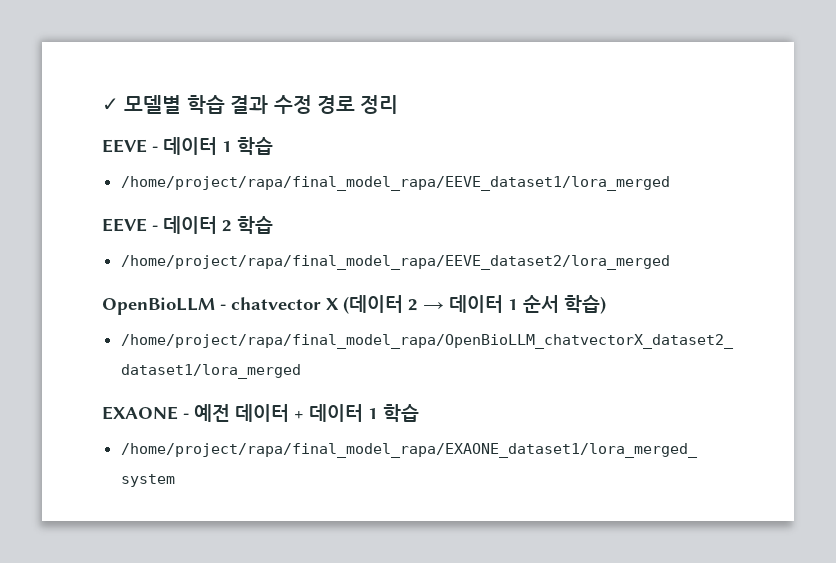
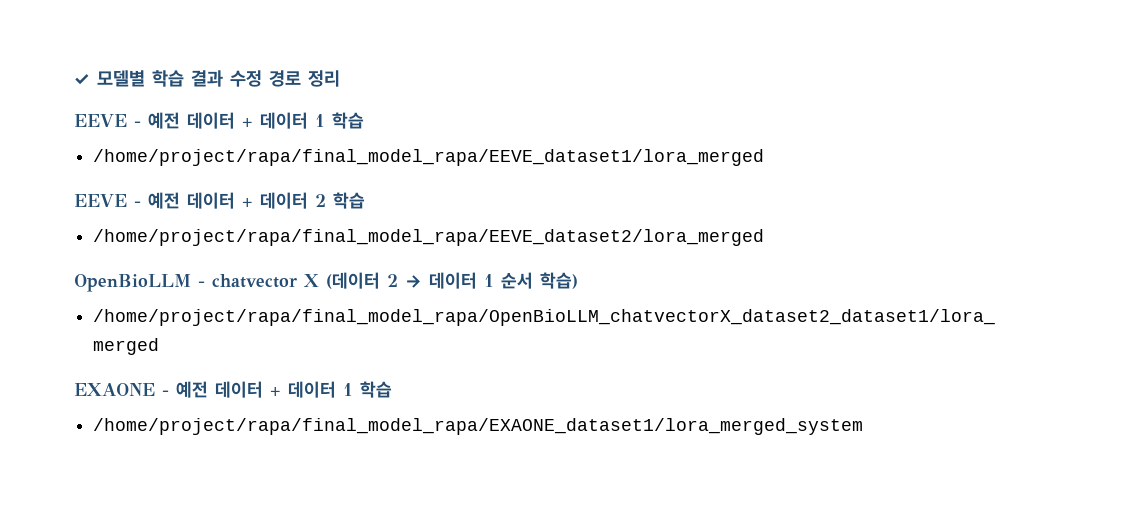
(158, 149) none -> [148,112,253,129] 예전 데이터 +
(158, 228) none -> [148,192,253,209] 예전 데이터 +

